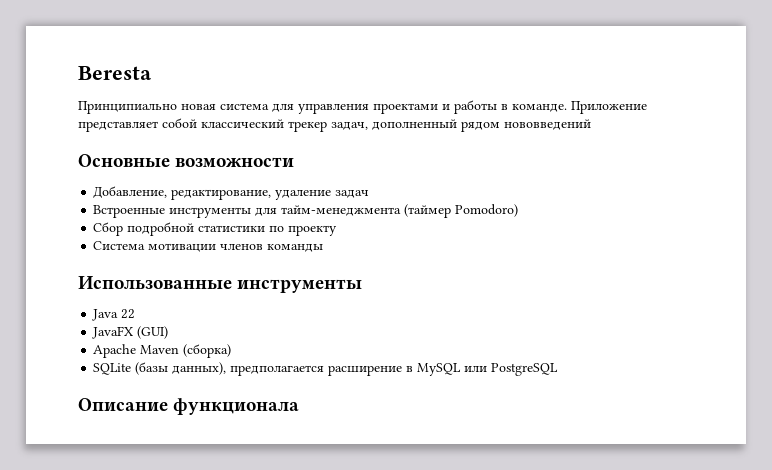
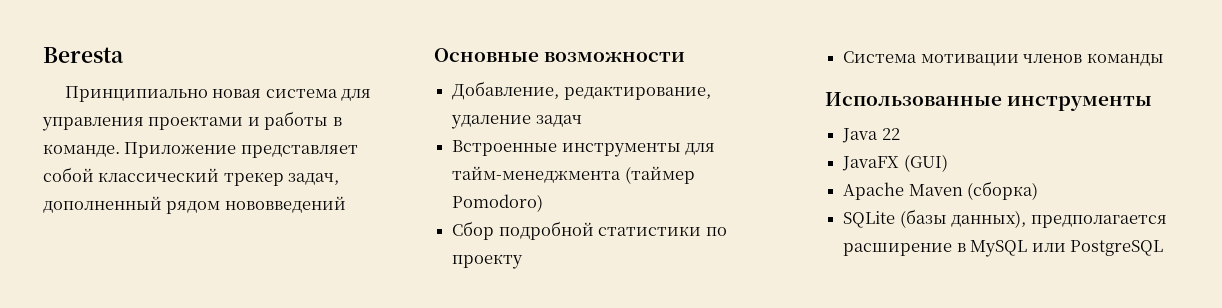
[78,398,300,415] // Описание функционала -> (1163, 248) none

